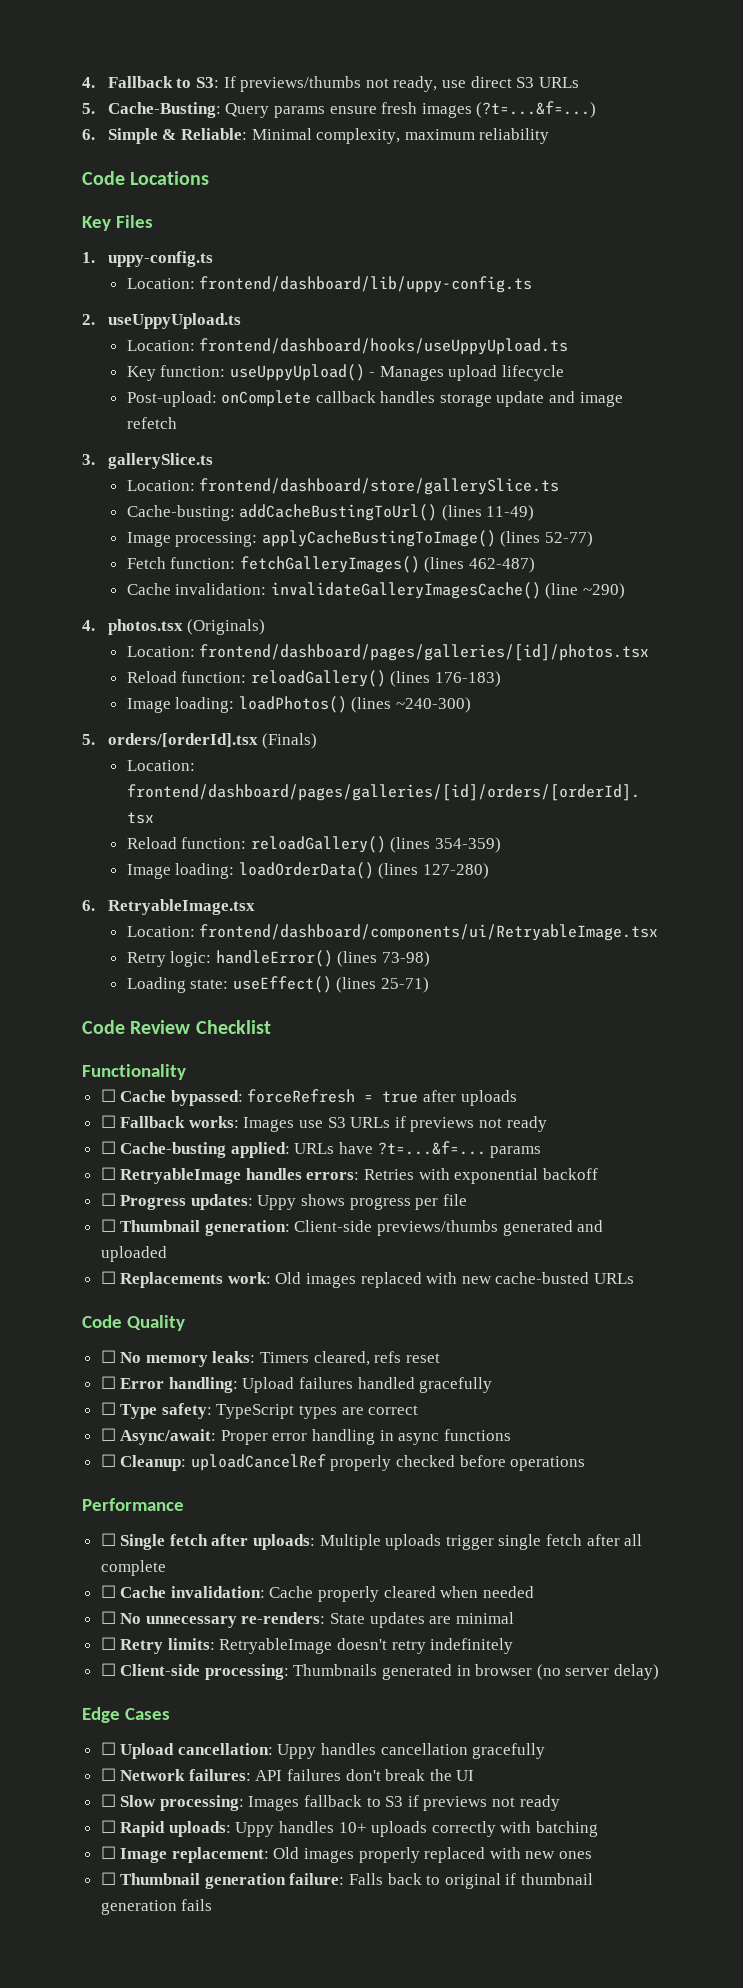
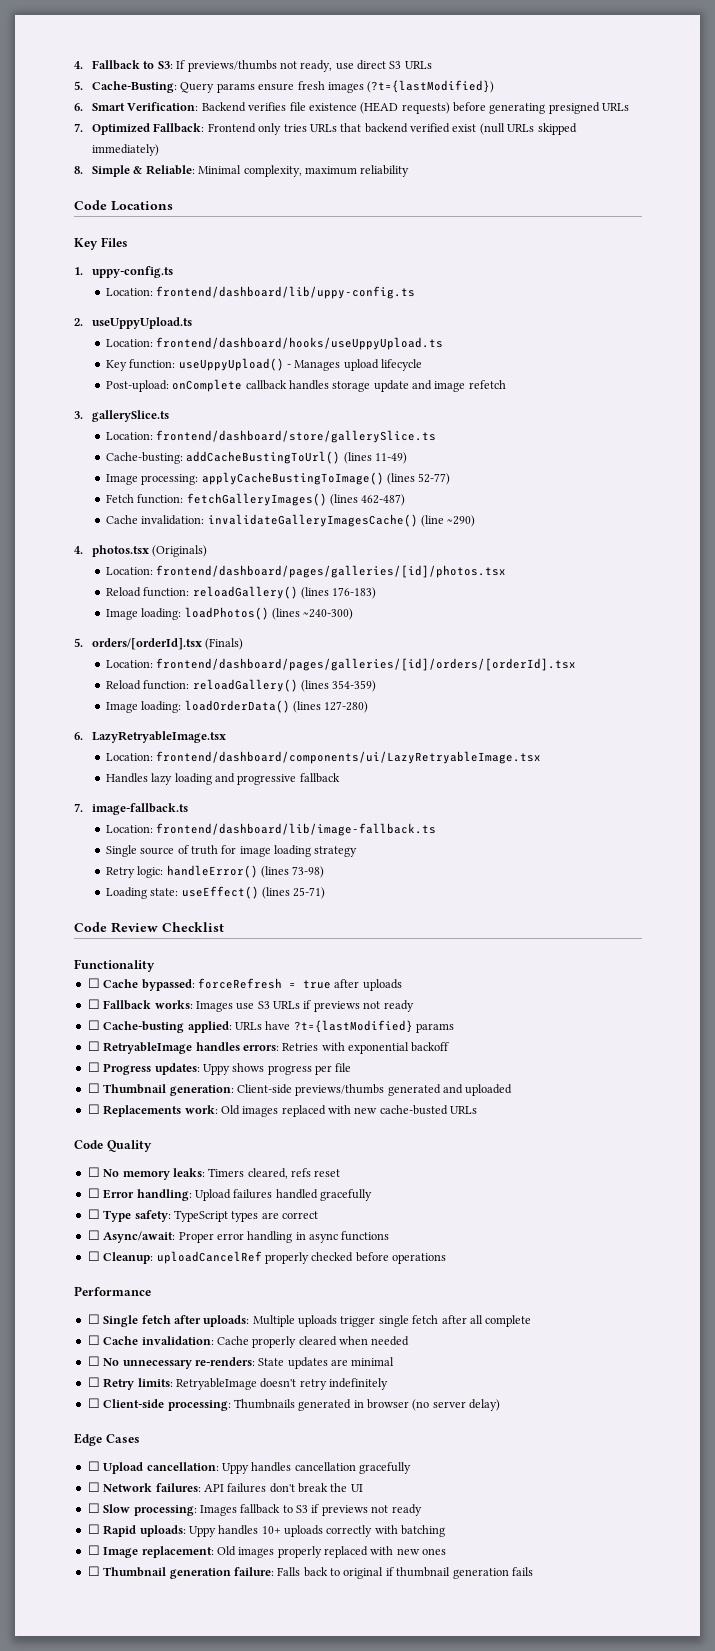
[476,101,597,118] [82,129,95,140] (?t=...&f=...) // 6. -> [367,80,495,93] [74,102,630,114] [74,123,577,135] [92,144,160,156] [74,166,83,174] (?t={lastModified}) // 6. Smart Verification: Backend verifies file existence (HEAD requests) before generating presigned URLs // 7. Optimized Fallback: Frontend only tries URLs that backend verified exist (null URLs skipped immediately) // 8.
[107,899,255,915] [126,924,659,941] RetryableImage.tsx // Location: frontend/dashboard/components/ui/RetryableImage.tsx -> [92,731,227,743] [105,751,542,764] [105,773,340,785] [74,803,189,815] [105,823,437,836] [105,845,358,857] LazyRetryableImage.tsx // Location: frontend/dashboard/components/ui/LazyRetryableImage.tsx // Handles lazy loading and progressive fallback // 7. image-fallback.ts // Location: frontend/dashboard/lib/image-fallback.ts // Single source of truth for image loading strategy
[377,1141,486,1155] ?t=...&f=... -> [293,1020,413,1033] ?t={lastModified}

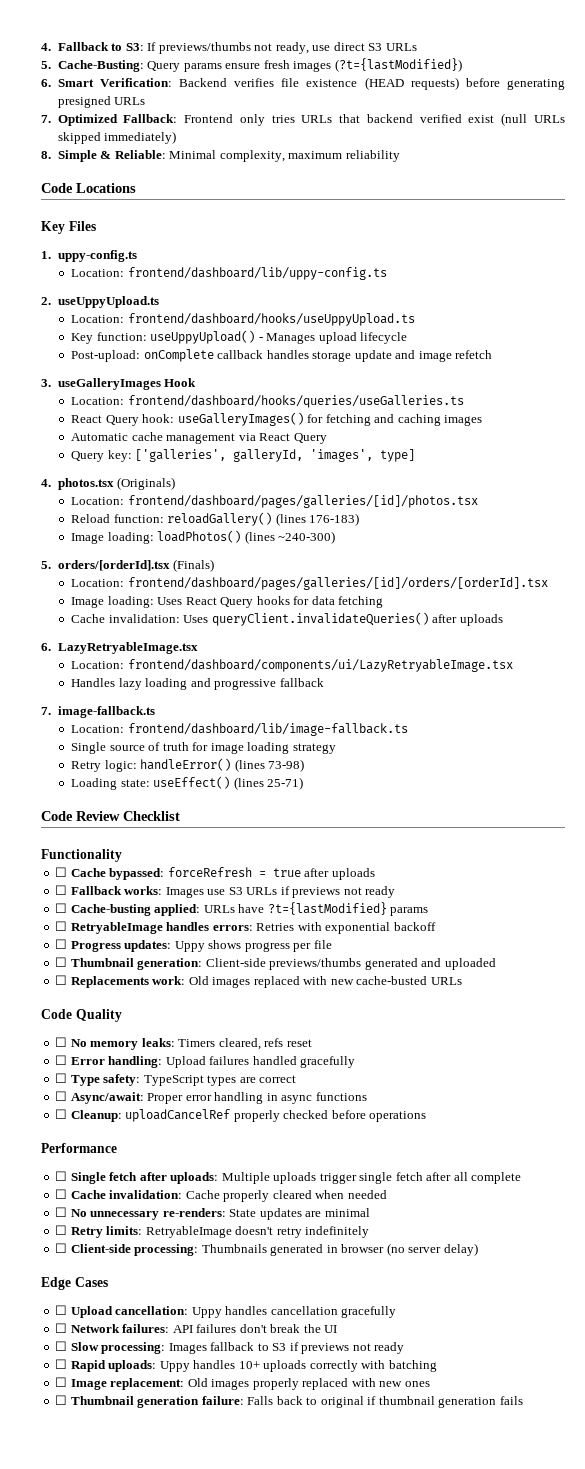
[92,410,170,422] [105,430,437,443] [105,451,407,464] [105,472,451,485] [105,493,406,506] [105,514,476,527] gallerySlice.ts // Location: frontend/dashboard/store/gallerySlice.ts // Cache-busting: addCacheBustingToUrl() (lines 11-49) // Image processing: applyCacheBustingToImage() (lines 52-77) // Fetch function: fetchGalleryImages() (lines 462-487) // Cache invalidation: invalidateGalleryImagesCache() (line ~290) -> [57,378,197,390] [71,395,464,408] [71,412,483,426] [71,432,327,444] [71,449,416,462] useGalleryImages Hook // Location: frontend/dashboard/hooks/queries/useGalleries.ts // React Query hook: useGalleryImages() for fetching and caching images // Automatic cache management via React Query // Query key: ['galleries', galleryId, 'images', type]
[105,679,377,692] [105,700,369,713] Reload function: reloadGallery() (lines 354-359) // Image loading: loadOrderData() (lines 127-280) -> [71,596,384,608] [71,612,503,626] Image loading: Uses React Query hooks for data fetching // Cache invalidation: Uses queryClient.invalidateQueries() after uploads

